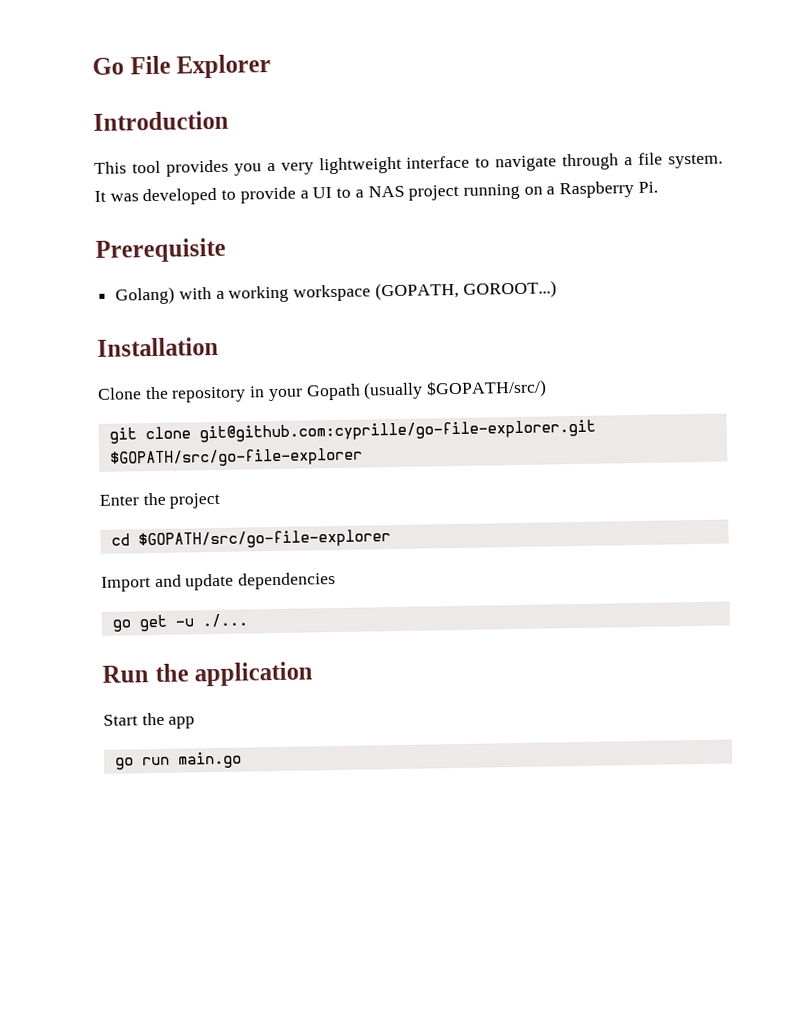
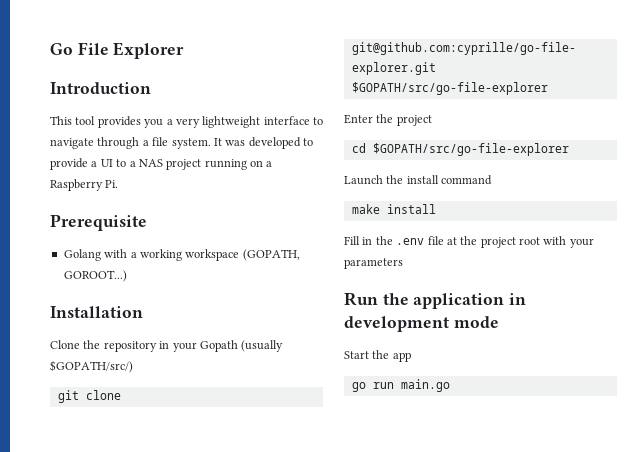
[115,286,176,305] Golang) -> [63,249,101,261] Golang
[101,572,337,592] [111,613,248,632] Import and update dependencies // go get -u ./... -> [344,175,493,185] [351,204,436,214] [344,236,594,248] [344,258,403,269] Launch the install command // make install // Fill in the .env file at the project root with your parameters
(314, 674) none -> [509,293,527,305] [344,316,499,332] in development mode

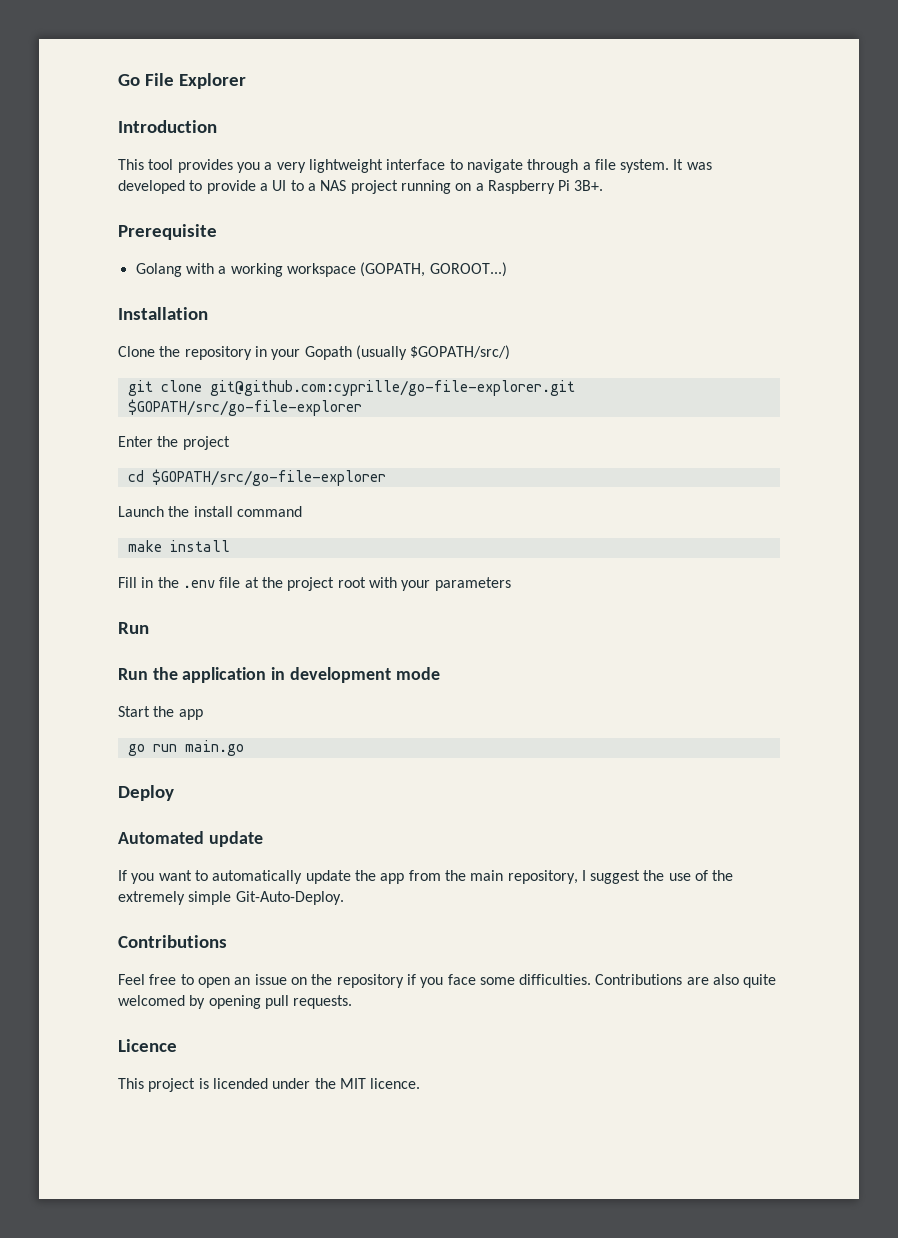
[105,180,119,188] Pi. -> [558,180,604,191] Pi 3B+.
(378, 299) none -> [118,668,148,680] // Run
(450, 385) none -> [118,785,174,801] [118,831,263,847] [118,870,734,884] [118,891,344,905] [118,935,227,948] [118,974,777,988] [118,995,353,1009] [118,1039,177,1052] [118,1078,421,1092] // Deploy // Automated update // If you want to automatically update the app from the main repository, I suggest the use of the extremely simple Git-Auto-Deploy. // Contributions // Feel free to open an issue on the repository if you face some difficulties. Contributions are also quite welcomed by opening pull requests. // Licence // This project is licended under the MIT licence.

